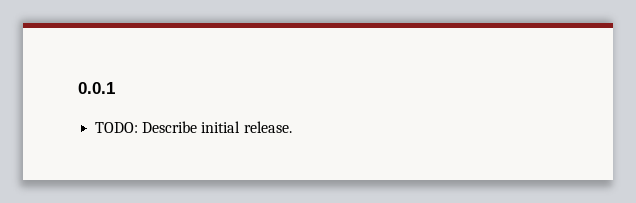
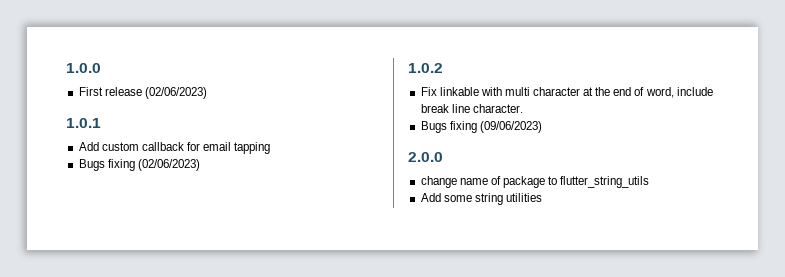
[78,82,115,94] [95,121,292,133] 0.0.1 // TODO: Describe initial release. -> [66,63,101,73] [78,87,207,99] [66,118,101,128] [78,142,271,154] [78,159,200,171] [408,63,443,73] [420,87,713,98] [420,104,523,113] [420,121,542,133] [408,152,443,162] [420,176,650,188] [420,193,542,205] 1.0.0 // First release (02/06/2023) // 1.0.1 // Add custom callback for email tapping // Bugs fixing (02/06/2023) // 1.0.2 // Fix linkable with multi character at the end of word, include break line character. // Bugs fixing (09/06/2023) // 2.0.0 // change name of package to flutter_string_utils // Add some string utilities

